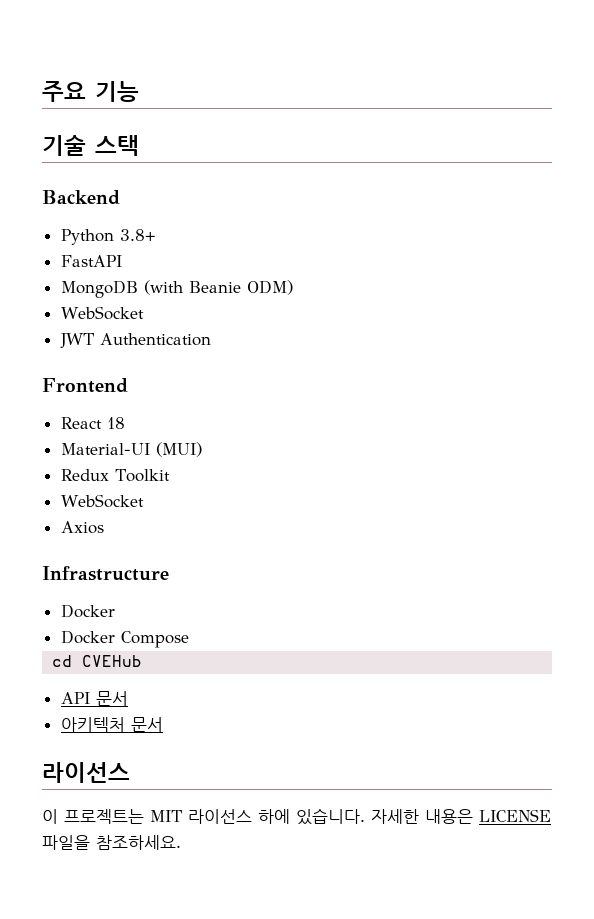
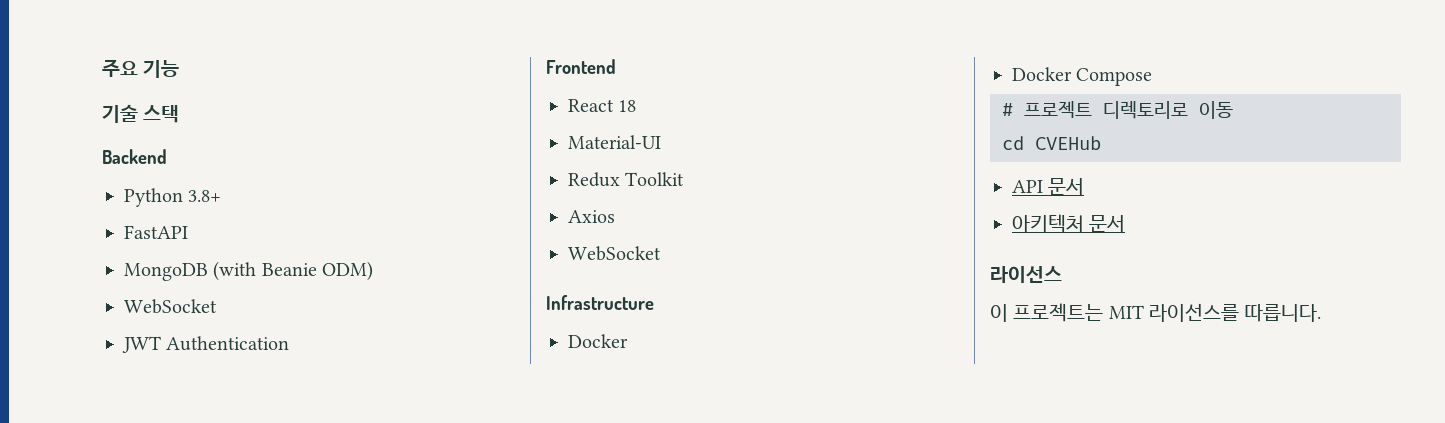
[155,442,202,457] (MUI) -> (661, 142) none
[60,494,144,508] [60,521,104,534] // WebSocket // Axios -> [568,210,615,223] [568,246,661,261] // Axios // WebSocket
(189, 639) none -> [1002,101,1233,119] // # 프로젝트 디렉토리로 이동
[188,808,551,825] [42,835,181,850] 라이선스 하에 있습니다. 자세한 내용은 LICENSE 파일을 참조하세요. -> [1149,303,1321,322] 라이선스를 따릅니다.

